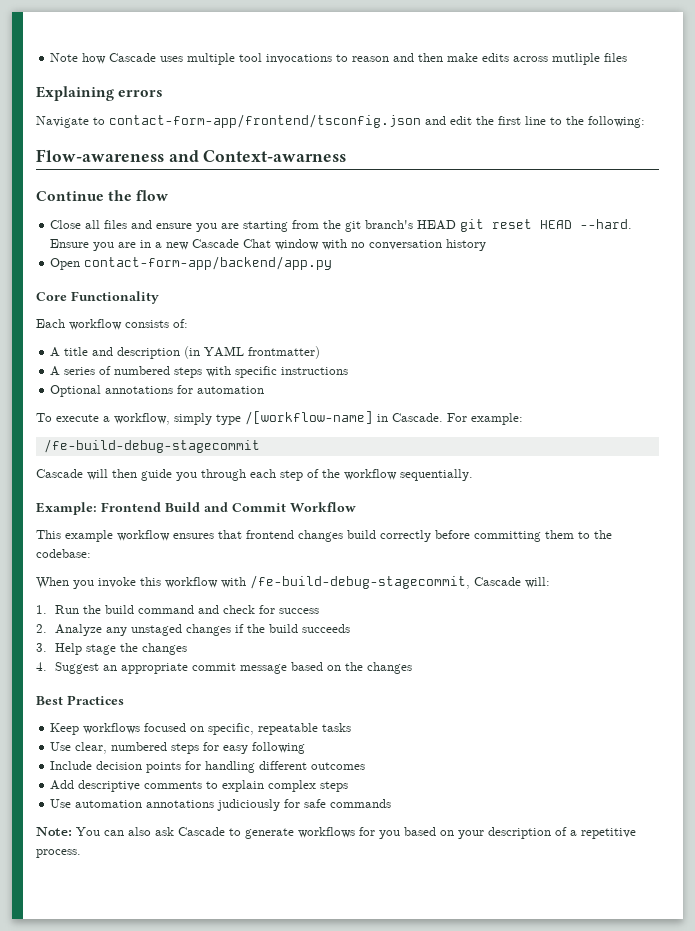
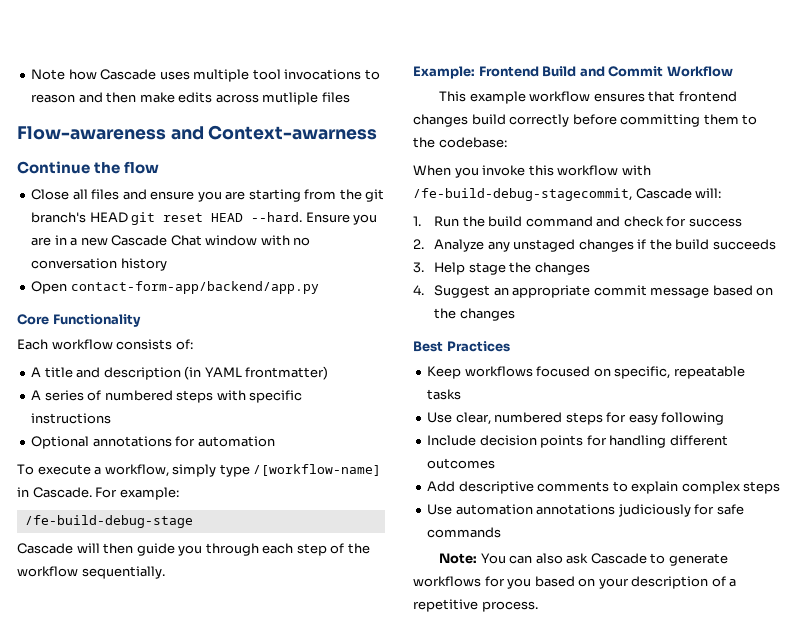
[36,86,164,101] [36,114,645,128] // Explaining errors // Navigate to contact-form-app/frontend/tsconfig.json and edit the first line to the following: -> (350, 97) none
[43,439,260,453] /fe-build-debug-stagecommit -> [24,515,193,528] /fe-build-debug-stage

